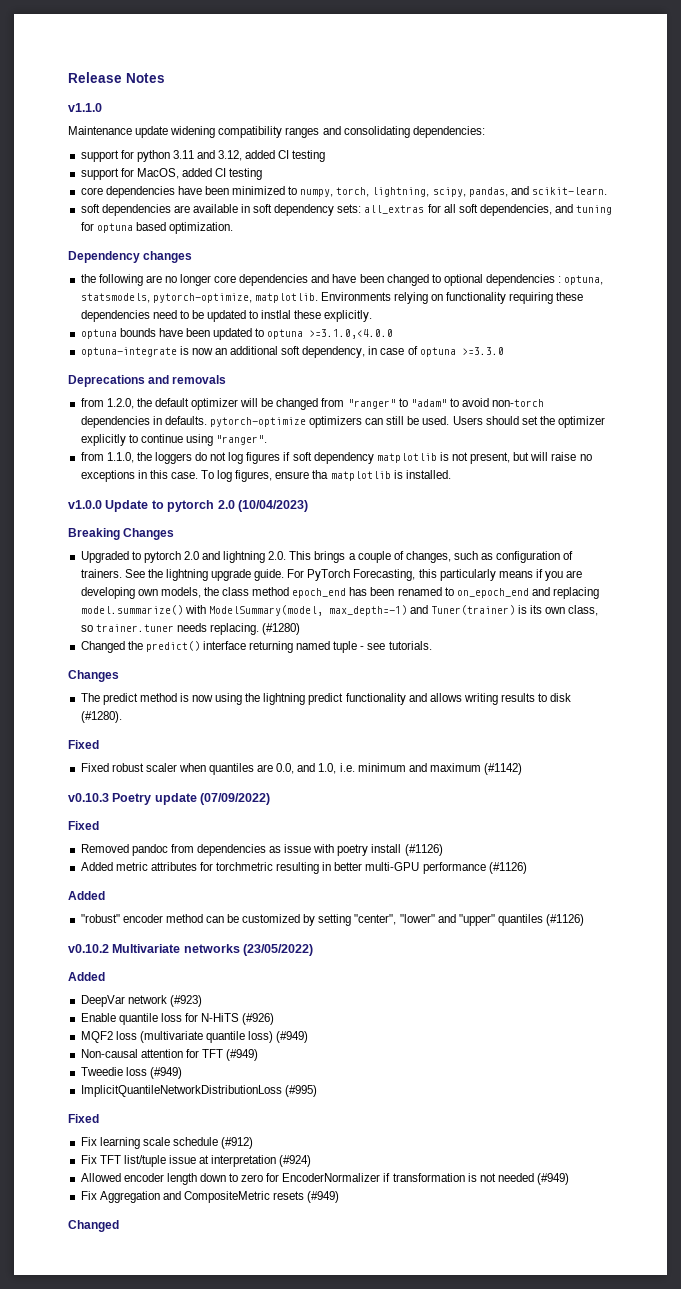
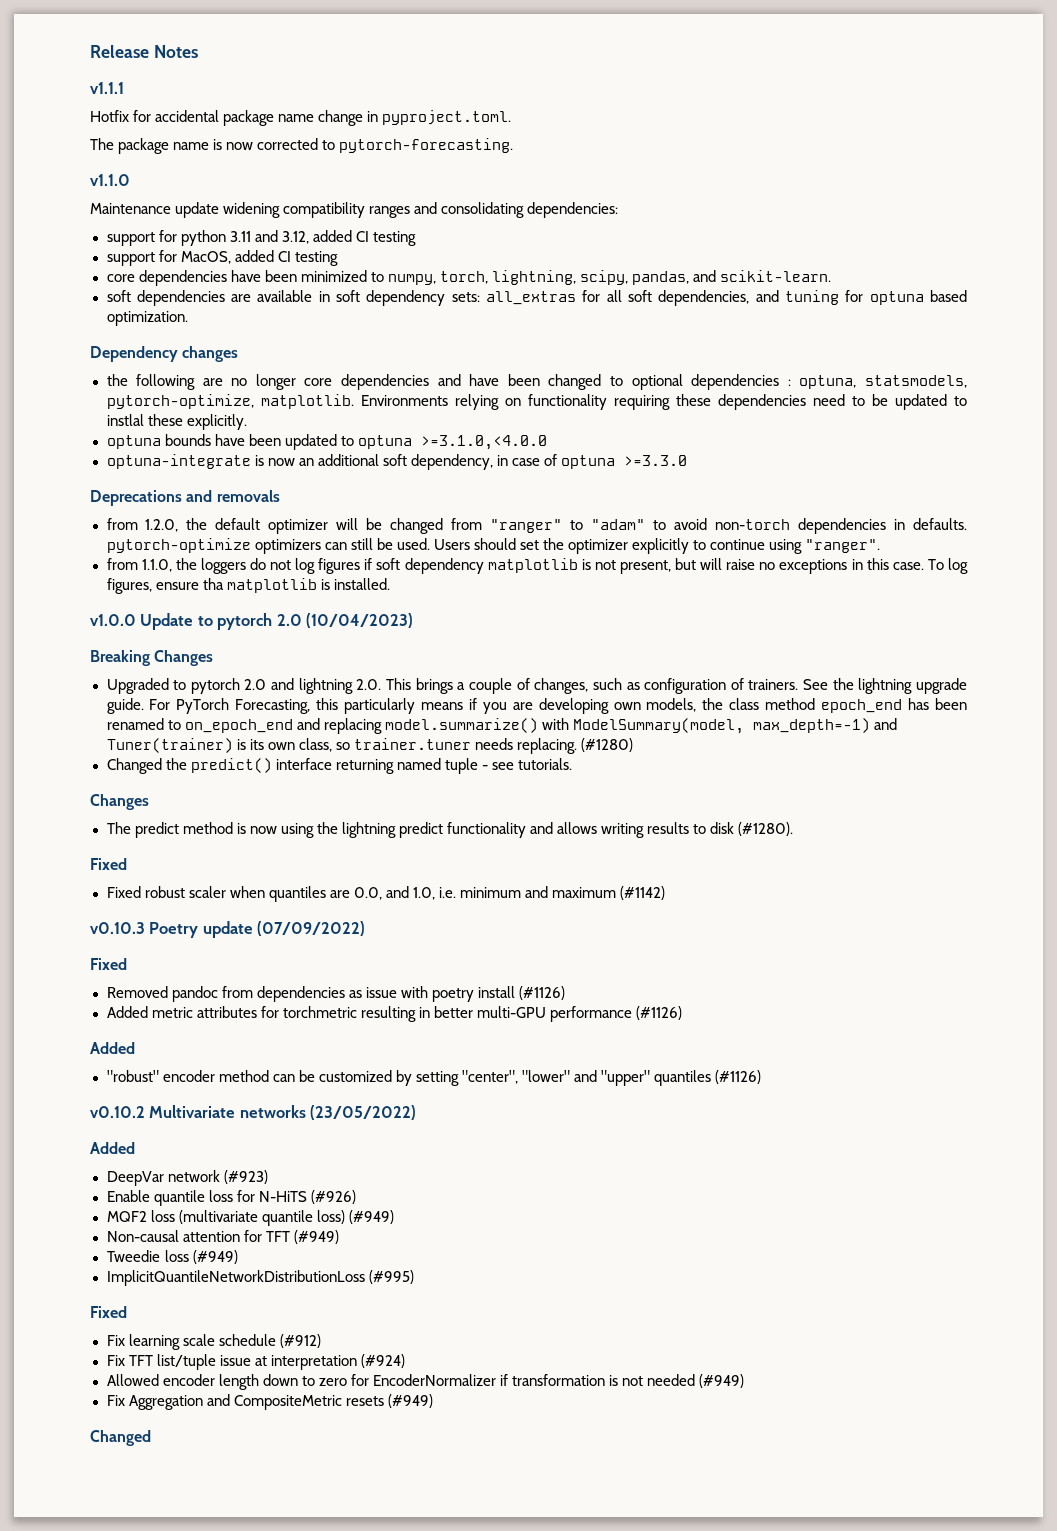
(165, 78) none -> [90,82,124,94] [90,110,512,126] [90,138,514,154] // v1.1.1 // Hotfix for accidental package name change in pyproject.toml. // The package name is now corrected to pytorch-forecasting.

